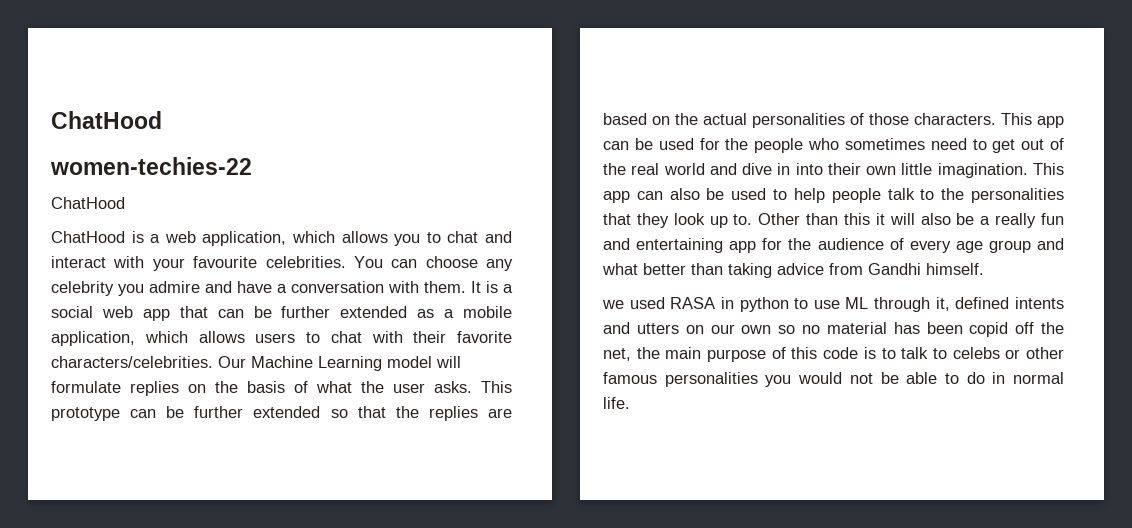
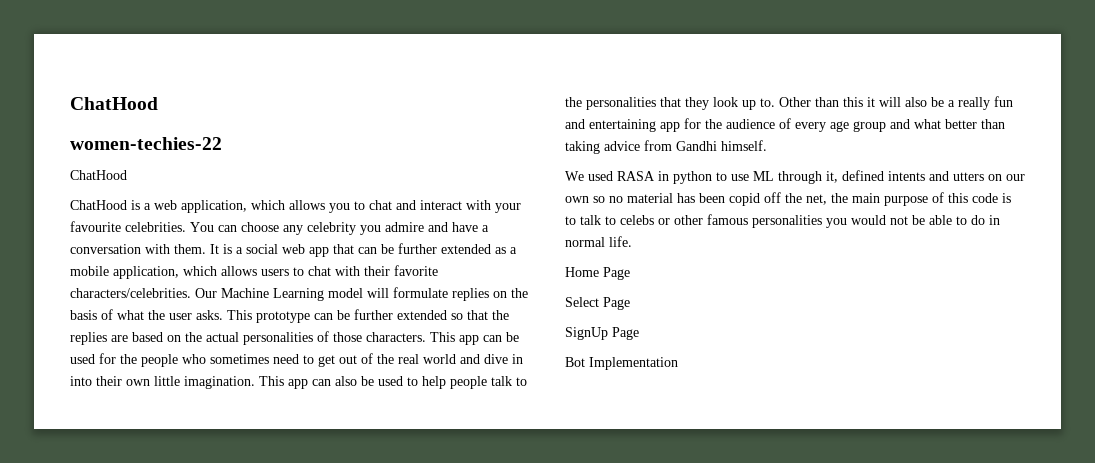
[602,300,624,309] we -> [565,171,584,181] We
(630, 403) none -> [565,267,630,280] [565,297,630,310] [565,327,639,340] [565,357,678,370] // Home Page // Select Page // SignUp Page // Bot Implementation

